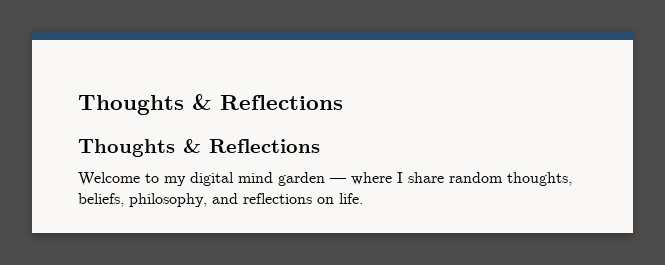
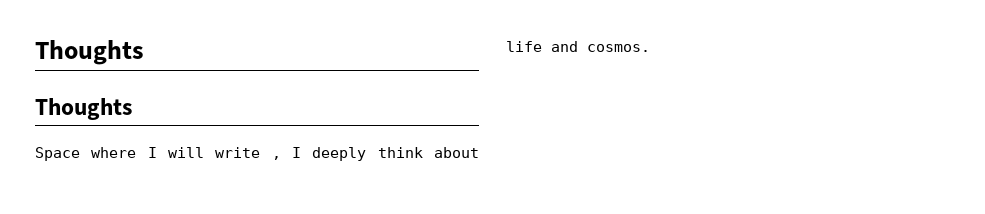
[78,94,343,115] [78,139,320,157] [78,172,572,186] [78,193,363,207] Thoughts & Reflections // Thoughts & Reflections // Welcome to my digital mind garden — where I share random thoughts, beliefs, philosophy, and reflections on life. -> [35,40,144,65] [35,98,132,120] [35,147,479,161] [506,41,650,52] Thoughts // Thoughts // Space where I will write , I deeply think about life and cosmos.

